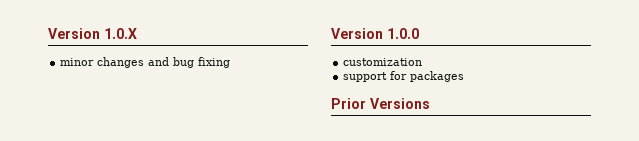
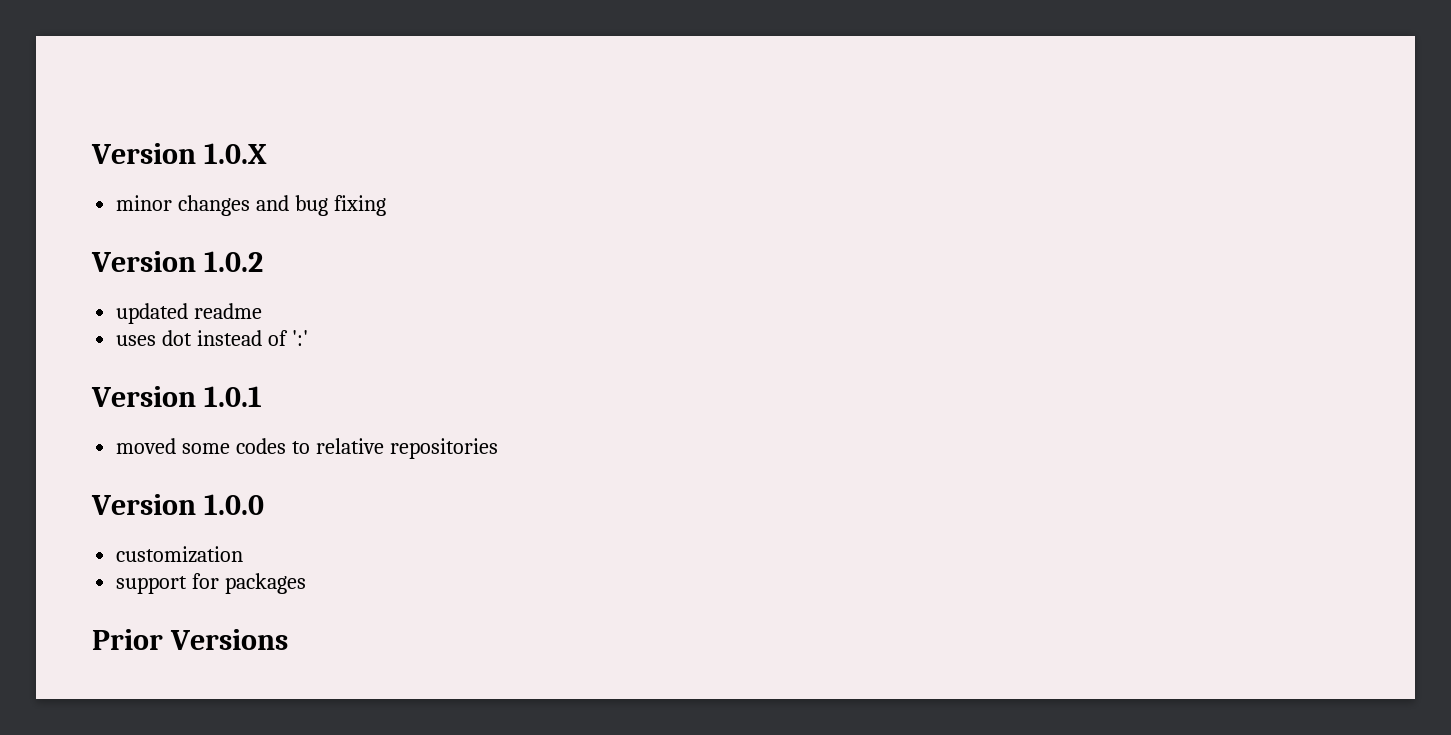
(231, 62) none -> [91,251,263,272] [116,303,263,324] [116,330,308,346] [91,386,262,407] [116,438,498,459] // Version 1.0.2 // updated readme // uses dot instead of ':' // Version 1.0.1 // moved some codes to relative repositories

